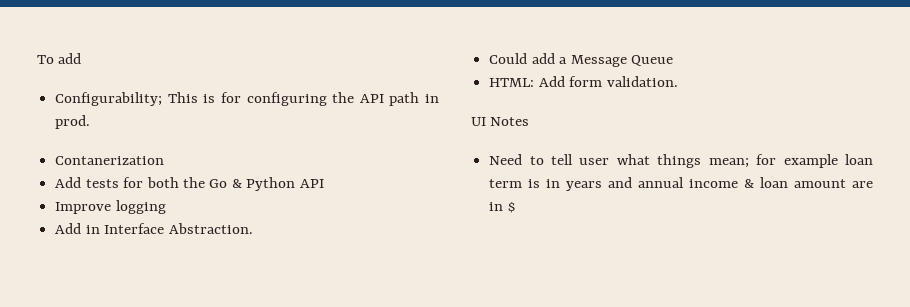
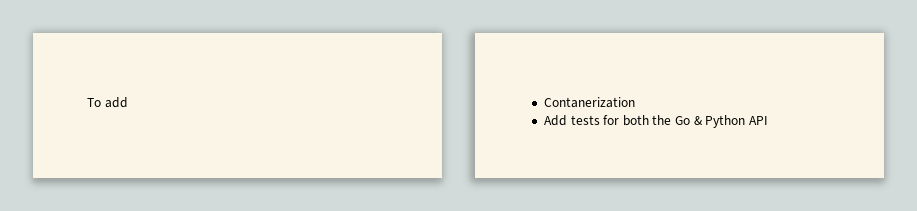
[55,92,439,106] [55,115,91,129] // Configurability; This is for configuring the API path in prod. -> (128, 102) none
[55,200,166,214] [55,223,253,234] [489,53,673,67] [489,76,678,87] [471,117,530,126] [489,154,874,168] [489,177,874,191] [489,202,515,213] // Improve logging // Add in Interface Abstraction. // Could add a Message Queue // HTML: Add form validation. // UI Notes // Need to tell user what things mean; for example loan term is in years and annual income & loan amount are in $ -> (769, 120) none

